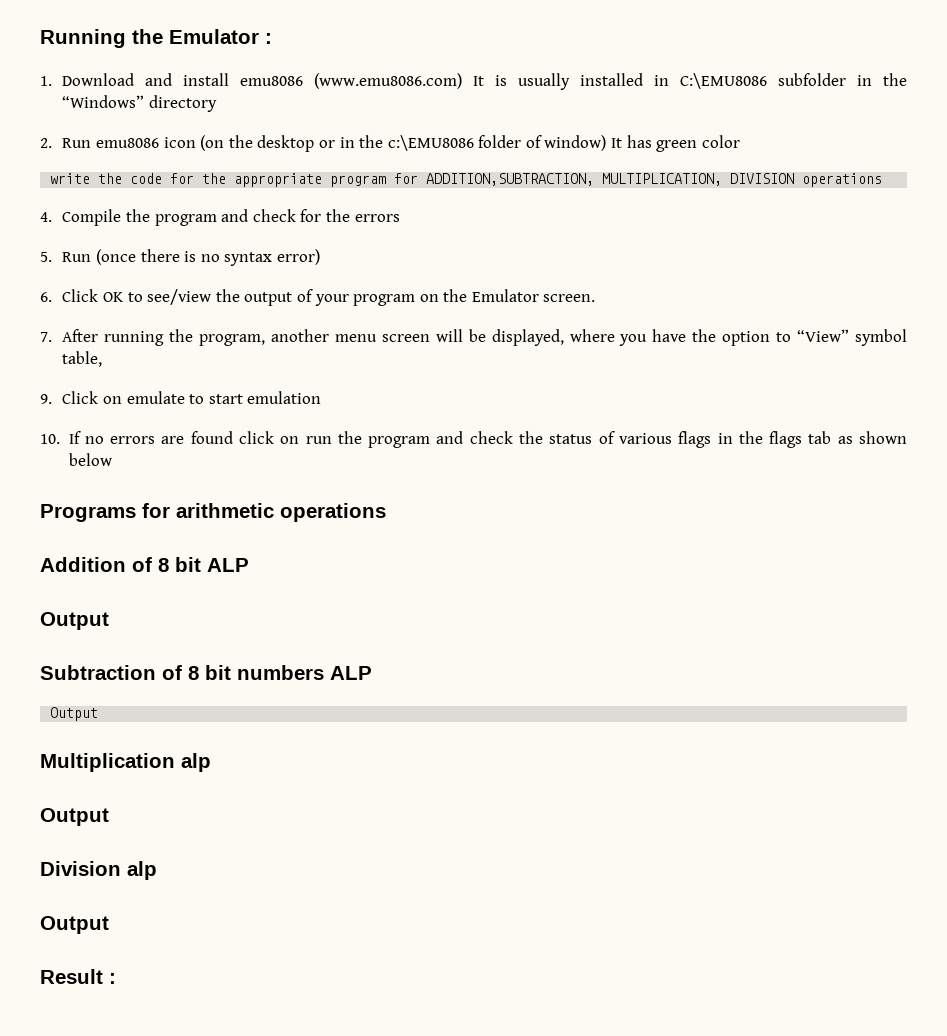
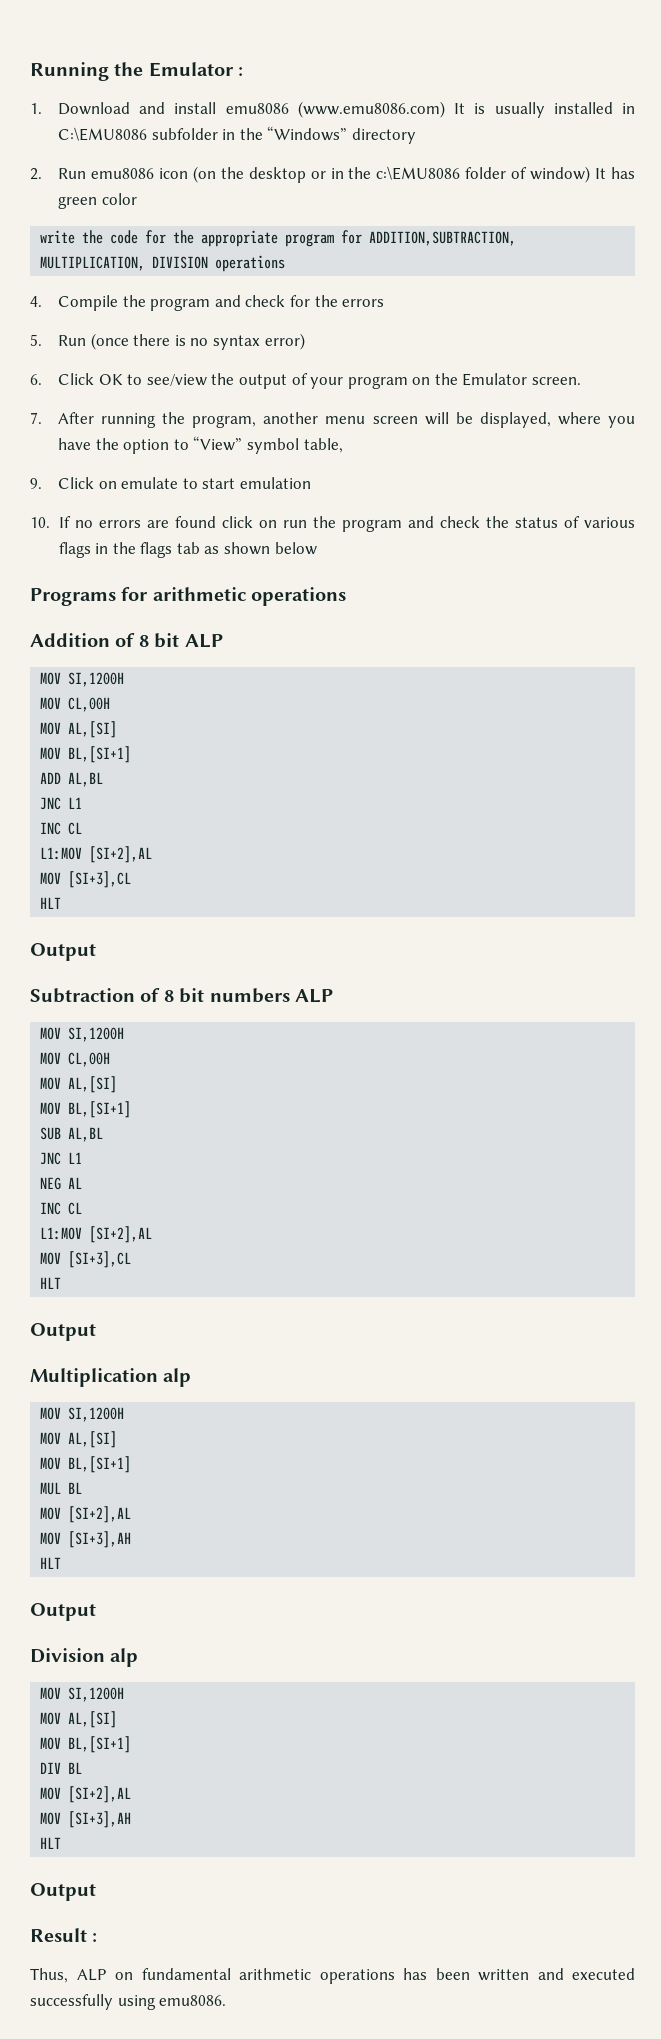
(249, 565) none -> [40,672,125,687] [40,697,111,712] [40,721,118,738] [40,746,132,763] [40,772,104,787] [40,797,83,810] [40,822,83,835] [40,846,153,863] [40,871,132,888] [40,897,62,909] // MOV SI,1200H // MOV CL,00H // MOV AL,[SI] // MOV BL,[SI+1] // ADD AL,BL // JNC L1 // INC CL // L1:MOV [SI+2],AL // MOV [SI+3],CL // HLT
[50,707,99,721] [40,753,211,772] [40,808,109,826] [40,861,157,880] [40,916,109,934] [40,969,116,984] Output // Multiplication alp // Output // Division alp // Output // Result : -> [40,1027,125,1042] [40,1052,111,1067] [40,1076,118,1093] [40,1101,132,1118] [40,1127,104,1142] [40,1152,83,1165] [40,1177,83,1190] [40,1202,83,1215] [40,1226,153,1243] [40,1251,132,1268] [40,1277,62,1289] [30,1323,96,1341] [30,1368,192,1387] [40,1407,125,1422] [40,1431,118,1448] [40,1456,132,1473] [40,1482,83,1495] [40,1506,132,1523] [40,1531,132,1548] [40,1557,62,1569] [30,1603,96,1621] [30,1648,139,1667] [40,1687,125,1702] [40,1711,118,1728] [40,1736,132,1753] [40,1762,83,1774] [40,1786,132,1803] [40,1811,132,1828] [40,1837,62,1849] [30,1883,96,1901] [30,1928,98,1942] [30,1968,635,1984] [30,1994,227,2010] MOV SI,1200H // MOV CL,00H // MOV AL,[SI] // MOV BL,[SI+1] // SUB AL,BL // JNC L1 // NEG AL // INC CL // L1:MOV [SI+2],AL // MOV [SI+3],CL // HLT // Output // Multiplication alp // MOV SI,1200H // MOV AL,[SI] // MOV BL,[SI+1] // MUL BL // MOV [SI+2],AL // MOV [SI+3],AH // HLT // Output // Division alp // MOV SI,1200H // MOV AL,[SI] // MOV BL,[SI+1] // DIV BL // MOV [SI+2],AL // MOV [SI+3],AH // HLT // Output // Result : // Thus, ALP on fundamental arithmetic operations has been written and executed successfully using emu8086.

